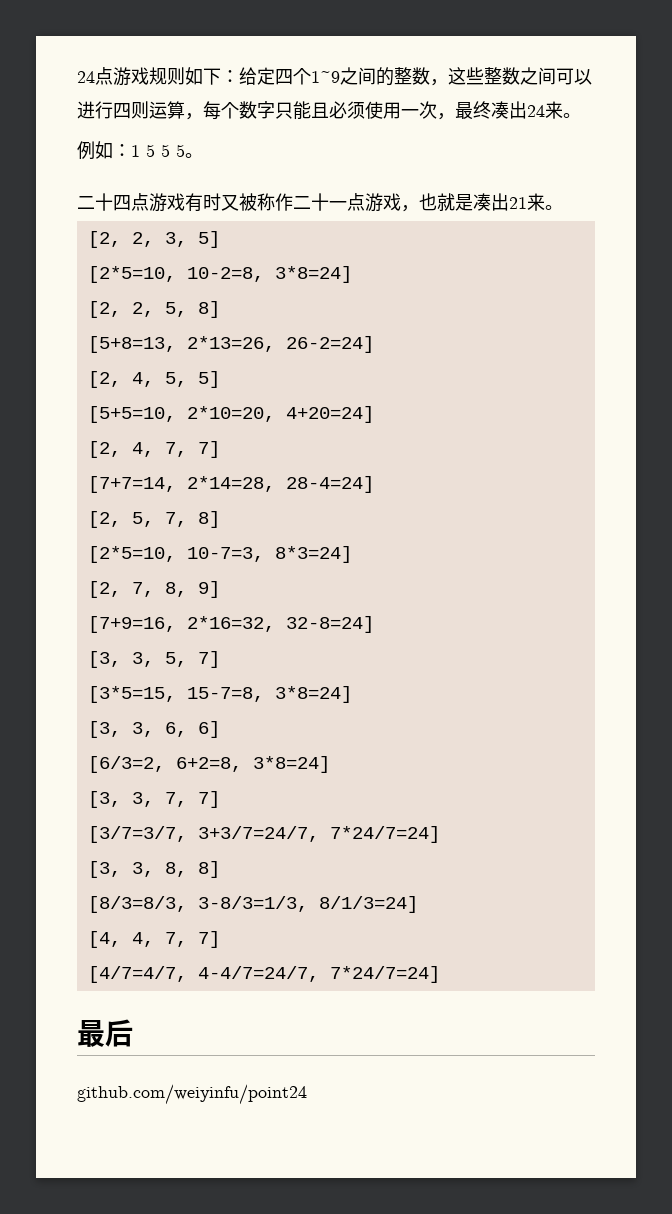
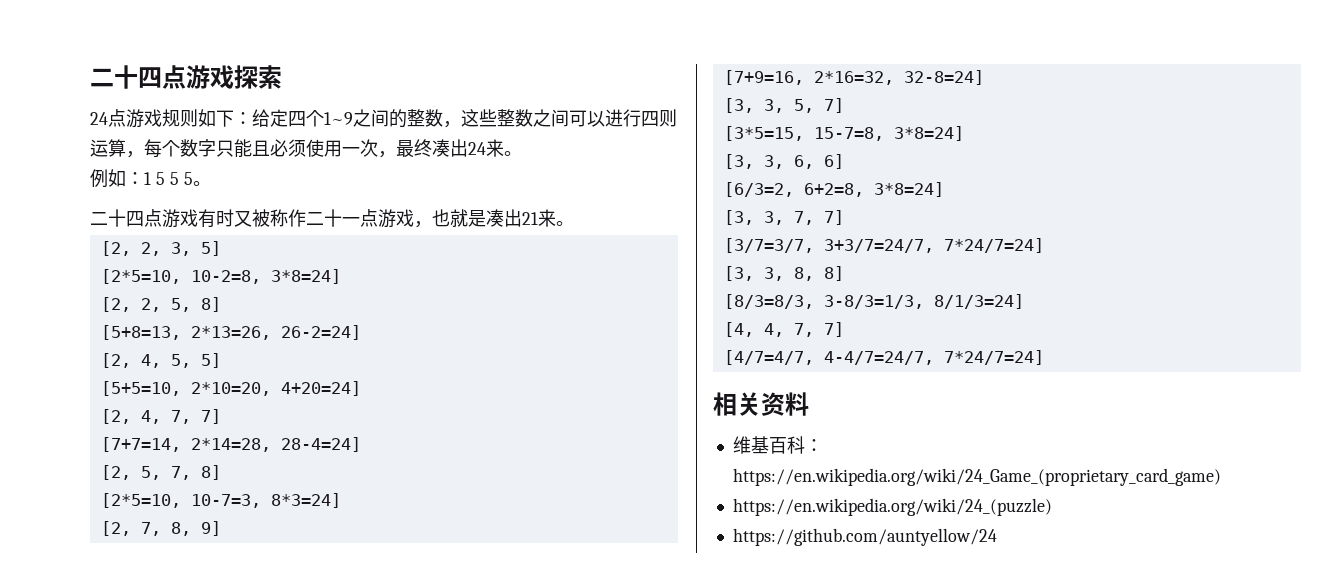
(77, 77) none -> [90,65,282,89] 二十四点游戏探索 //
[77,1019,133,1047] [77,1084,307,1105] 最后 // github.com/weiyinfu/point24 -> [713,392,809,416] [732,436,823,454] [732,468,1221,486] [732,498,1052,516] [732,528,997,546] 相关资料 // 维基百科：https://en.wikipedia.org/wiki/24_Game_(proprietary_card_game) // https://en.wikipedia.org/wiki/24_(puzzle) // https://github.com/auntyellow/24

